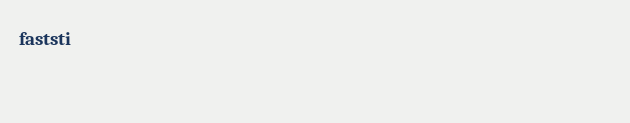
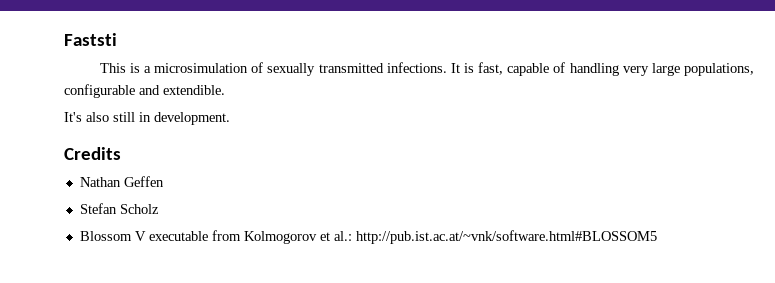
[19,32,71,45] faststi -> [64,33,117,46] [99,62,755,76] [64,84,225,98] [64,112,230,125] [64,147,121,160] [79,176,164,187] [79,203,159,214] [79,230,657,244] Faststi // This is a microsimulation of sexually transmitted infections. It is fast, capable of handling very large populations, configurable and extendible. // It's also still in development. // Credits // Nathan Geffen // Stefan Scholz // Blossom V executable from Kolmogorov et al.: http://pub.ist.ac.at/~vnk/software.html#BLOSSOM5

